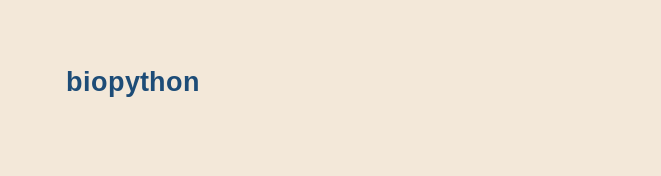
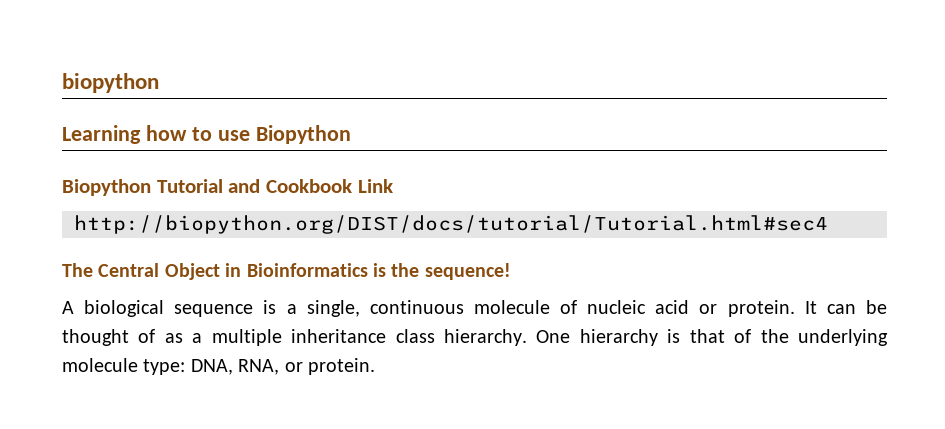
(200, 84) none -> [62,125,351,144] [62,179,393,196] [74,215,828,234] [62,263,511,280] [62,300,887,317] [62,329,889,346] [62,358,375,375] // Learning how to use Biopython // Biopython Tutorial and Cookbook Link // http://biopython.org/DIST/docs/tutorial/Tutorial.html#sec4 // The Central Object in Bioinformatics is the sequence! // A biological sequence is a single, continuous molecule of nucleic acid or protein. It can be thought of as a multiple inheritance class hierarchy. One hierarchy is that of the underlying molecule type: DNA, RNA, or protein.

